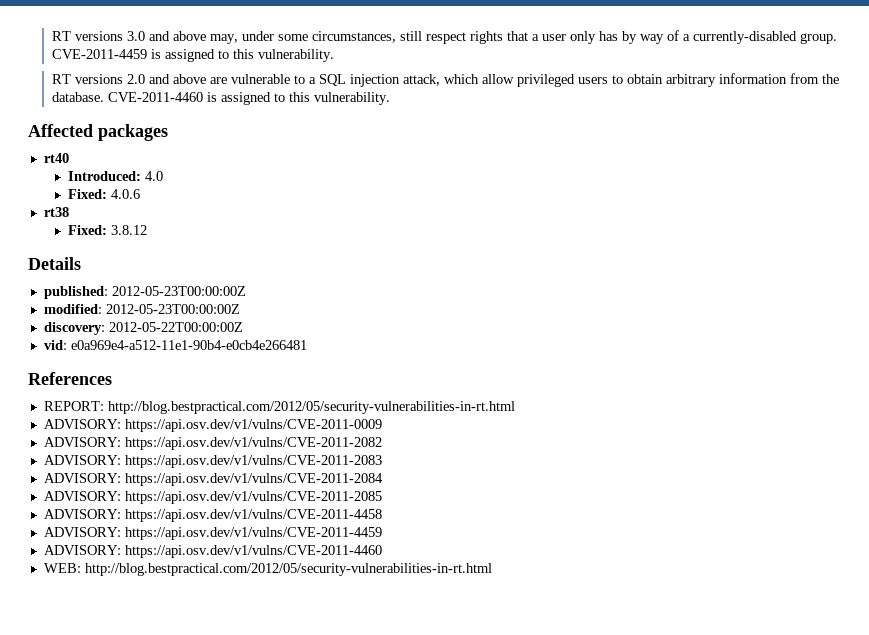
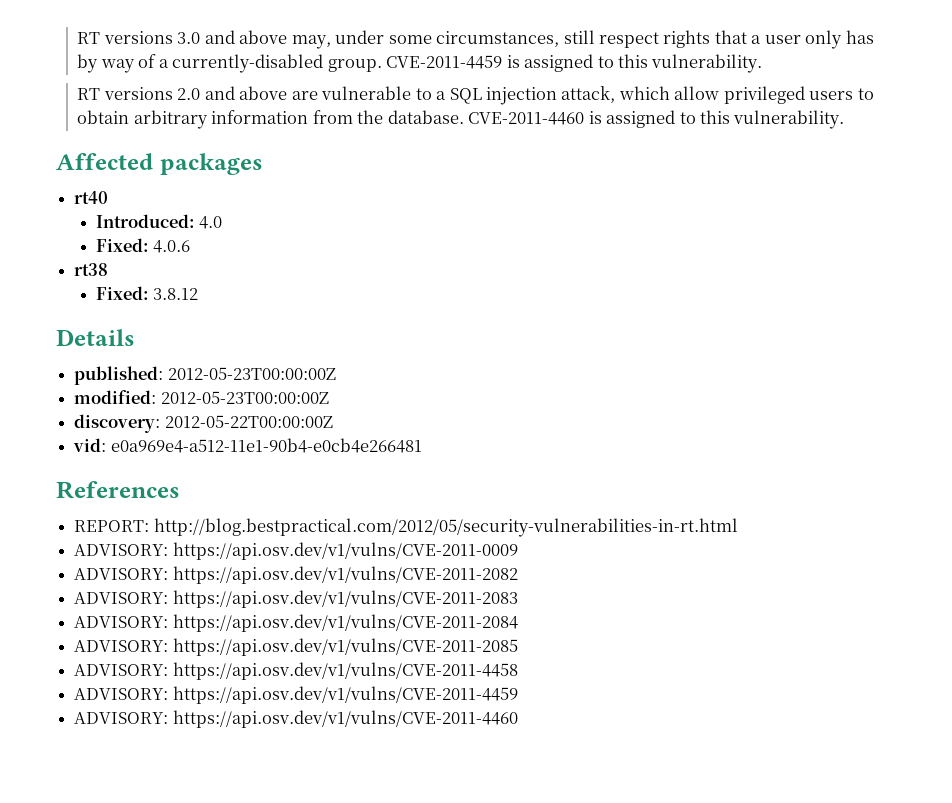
[43,563,492,576] // WEB: http://blog.bestpractical.com/2012/05/security-vulnerabilities-in-rt.html -> (518, 719) none

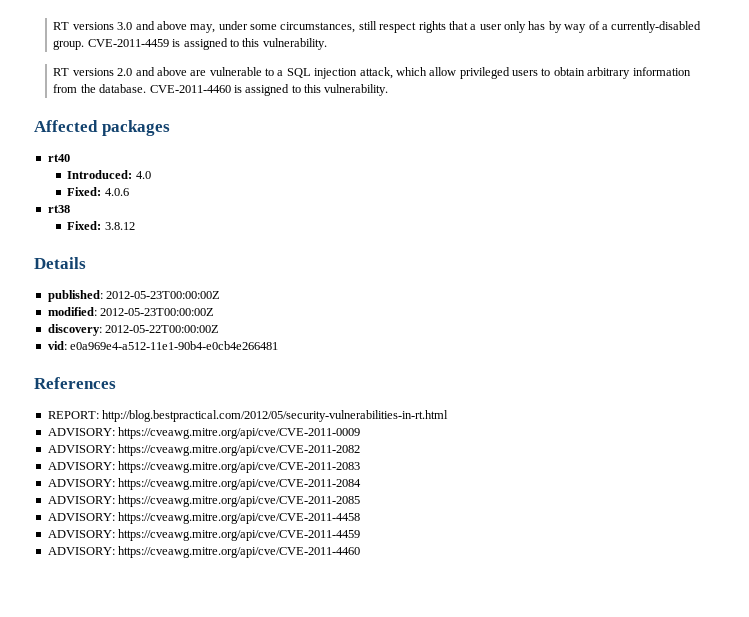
[172,542,518,560] [74,566,518,584] [74,590,518,608] [74,614,518,632] [74,638,518,656] [74,662,518,680] [74,686,518,704] [74,710,518,728] https://api.osv.dev/v1/vulns/CVE-2011-0009 // ADVISORY: https://api.osv.dev/v1/vulns/CVE-2011-2082 // ADVISORY: https://api.osv.dev/v1/vulns/CVE-2011-2083 // ADVISORY: https://api.osv.dev/v1/vulns/CVE-2011-2084 // ADVISORY: https://api.osv.dev/v1/vulns/CVE-2011-2085 // ADVISORY: https://api.osv.dev/v1/vulns/CVE-2011-4458 // ADVISORY: https://api.osv.dev/v1/vulns/CVE-2011-4459 // ADVISORY: https://api.osv.dev/v1/vulns/CVE-2011-4460 -> [118,427,361,439] [47,444,361,456] [47,461,361,473] [47,478,362,490] [47,495,361,507] [47,512,361,524] [47,529,361,541] [47,546,361,558] https://cveawg.mitre.org/api/cve/CVE-2011-0009 // ADVISORY: https://cveawg.mitre.org/api/cve/CVE-2011-2082 // ADVISORY: https://cveawg.mitre.org/api/cve/CVE-2011-2083 // ADVISORY: https://cveawg.mitre.org/api/cve/CVE-2011-2084 // ADVISORY: https://cveawg.mitre.org/api/cve/CVE-2011-2085 // ADVISORY: https://cveawg.mitre.org/api/cve/CVE-2011-4458 // ADVISORY: https://cveawg.mitre.org/api/cve/CVE-2011-4459 // ADVISORY: https://cveawg.mitre.org/api/cve/CVE-2011-4460

